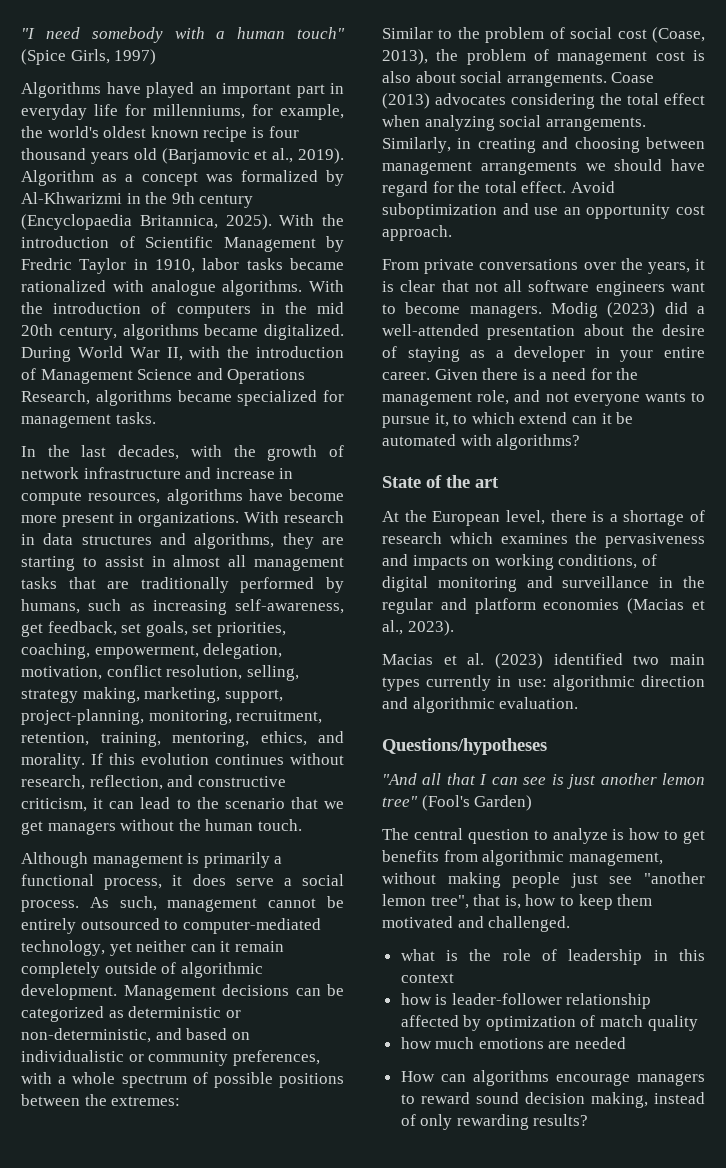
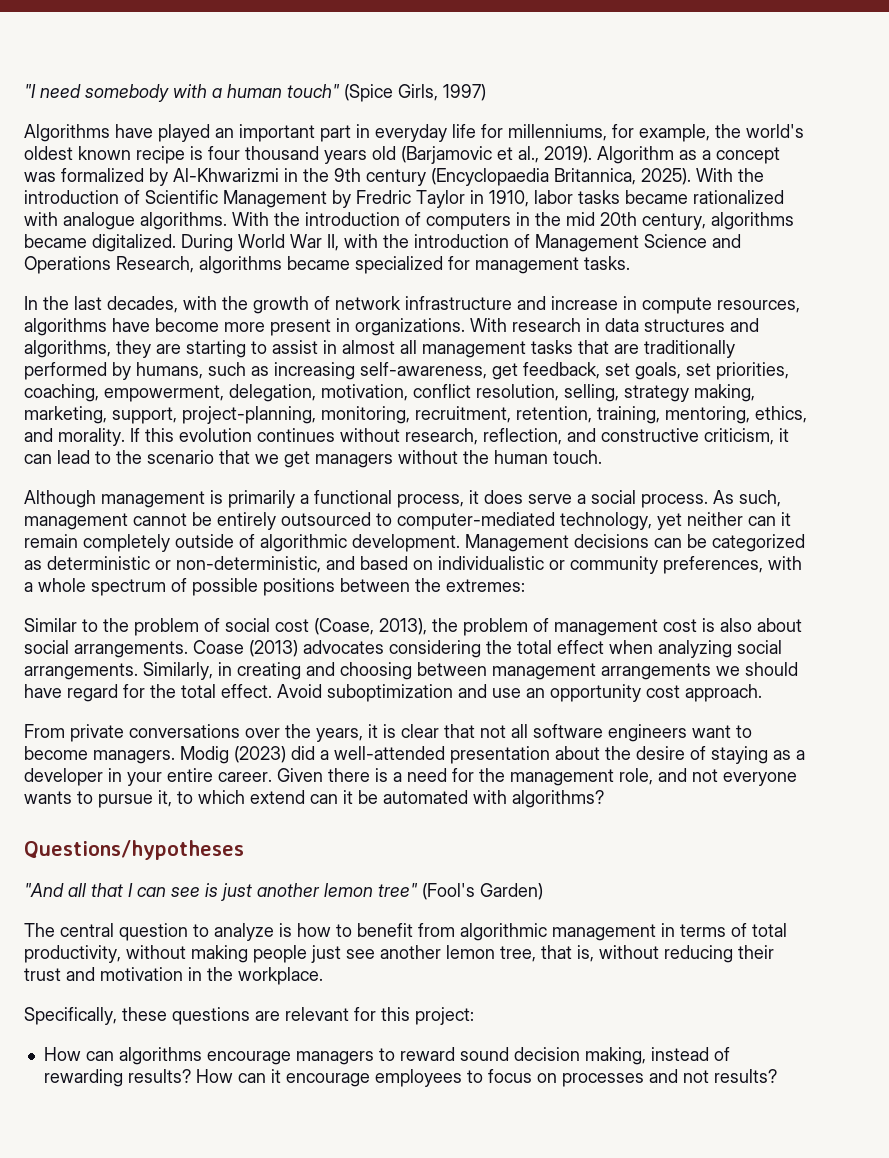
[382,475,499,488] [382,510,705,526] [382,532,705,548] [382,554,657,570] [382,576,705,592] [382,598,705,614] [382,620,454,636] [382,653,705,669] [382,675,705,691] [382,697,579,713] // State of the art // At the European level, there is a shortage of research which examines the pervasiveness and impacts on working conditions, of digital monitoring and surveillance in the regular and platform economies (Macias et al., 2023). // Macias et al. (2023) identified two main types currently in use: algorithmic direction and algorithmic evaluation. -> (604, 799) none
[683,830,705,844] [382,850,663,866] get benefits from algorithmic management, -> [357,923,787,941] [24,945,121,963] benefit from algorithmic management in terms of total productivity,
[644,872,705,884] [382,894,653,910] [382,916,571,932] [400,949,705,965] [400,973,454,983] [400,993,652,1009] [400,1015,698,1031] [400,1037,627,1049] "another lemon tree", that is, how to keep them motivated and challenged. // what is the role of leadership in this context // how is leader-follower relationship affected by optimization of match quality // how much emotions are needed -> [380,945,774,963] [24,967,323,985] [24,1007,474,1025] another lemon tree, that is, without reducing their trust and motivation in the workplace. // Specifically, these questions are relevant for this project:
[420,1114,453,1130] only -> (730, 1054) none
(589, 1120) none -> [195,1069,777,1087] How can it encourage employees to focus on processes and not results?

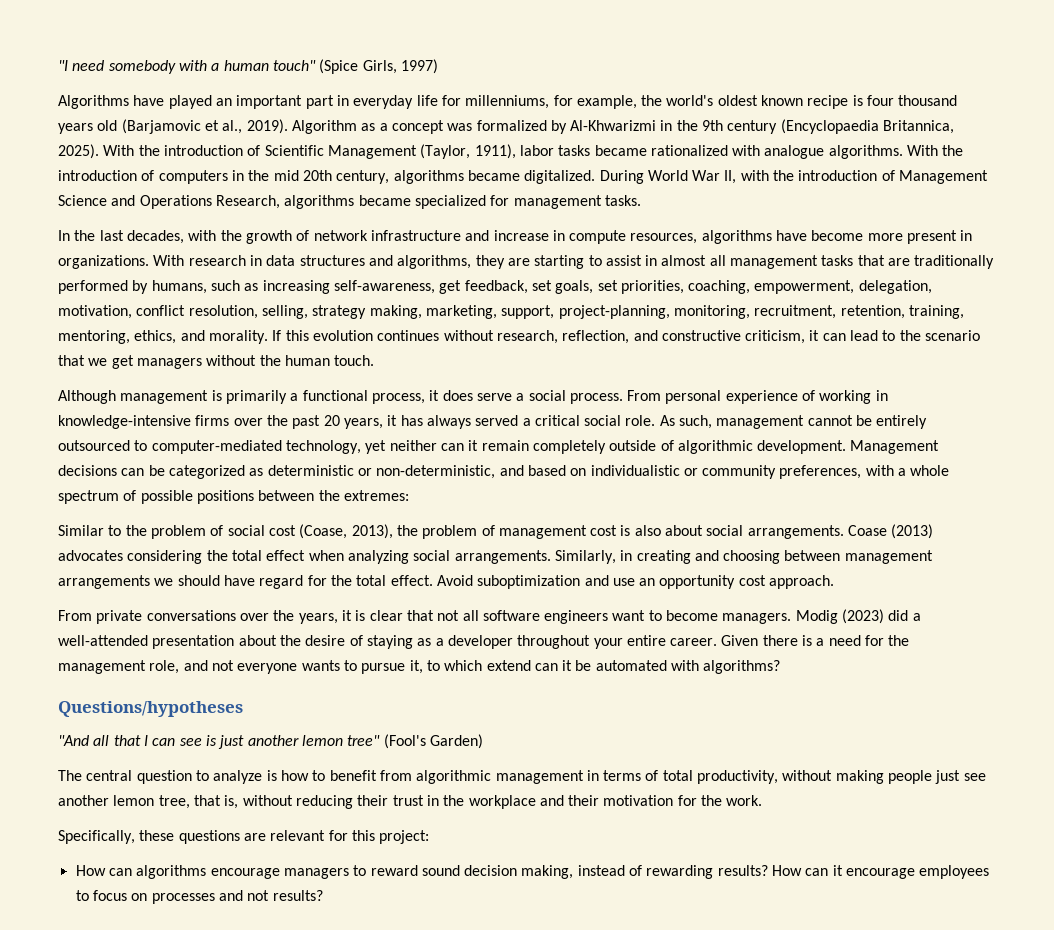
[332,190,529,208] by Fredric Taylor in 1910, -> [420,144,516,159] (Taylor, 1911),
(708, 501) none -> [627,390,888,404] [58,415,656,429] From personal experience of working in knowledge-intensive firms over the past 20 years, it has always served a critical social role.
[108,768,122,782] in -> [517,635,591,649] throughout
[66,967,323,985] and motivation in the workplace. -> [426,795,763,809] in the workplace and their motivation for the work.

